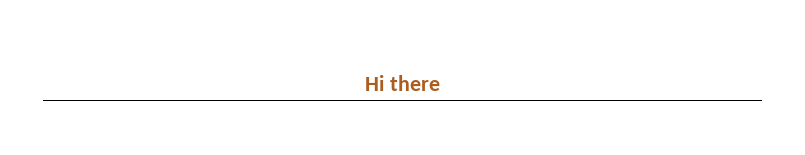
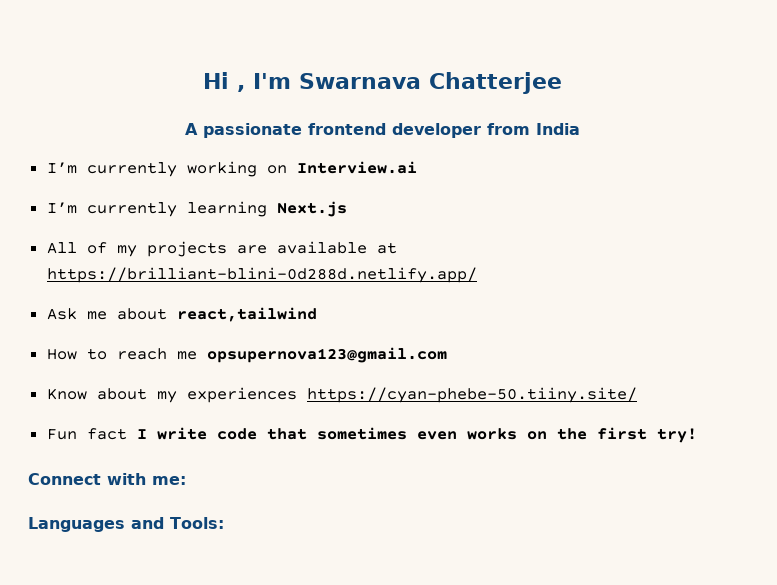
[389,75,440,91] there -> [236,72,562,94] [184,123,580,138] [46,161,417,177] [46,201,347,217] [46,241,397,257] [46,267,477,283] [46,307,317,322] [46,347,447,363] [46,387,637,403] [46,427,697,443] [28,473,186,485] [28,517,224,532] , I'm Swarnava Chatterjee // A passionate frontend developer from India // I’m currently working on Interview.ai // I’m currently learning Next.js // All of my projects are available at https://brilliant-blini-0d288d.netlify.app/ // Ask me about react,tailwind // How to reach me opsupernova123@gmail.com // Know about my experiences https://cyan-phebe-50.tiiny.site/ // Fun fact I write code that sometimes even works on the first try! // Connect with me: // Languages and Tools:

